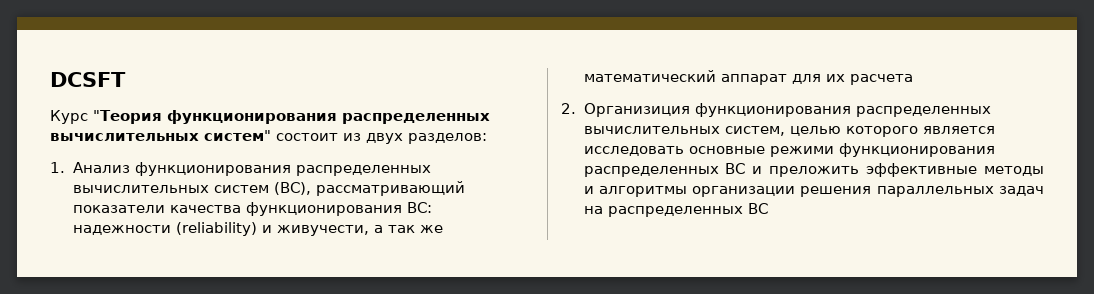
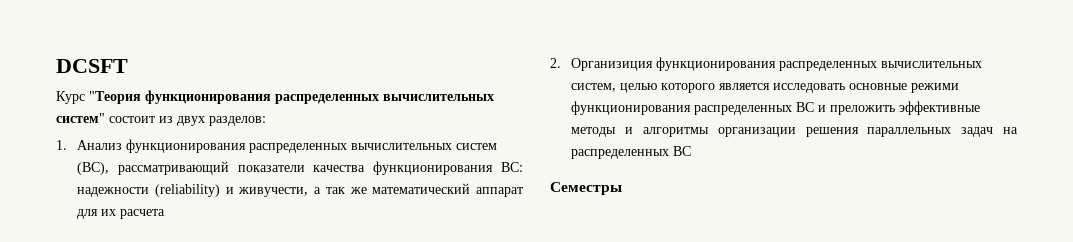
(768, 208) none -> [550,182,622,195] // Семестры

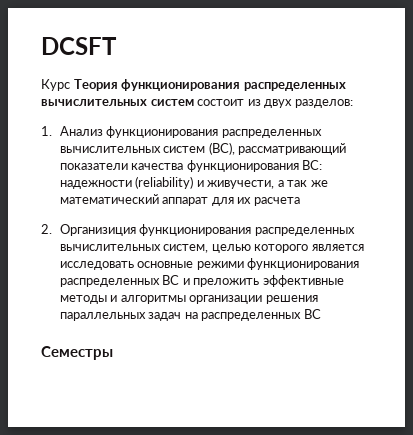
[89,90,494,104] [56,113,105,123] "Теория функционирования распределенных вычислительных систем" -> [73,79,346,91] [41,99,194,106] Теория функционирования распределенных вычислительных систем

